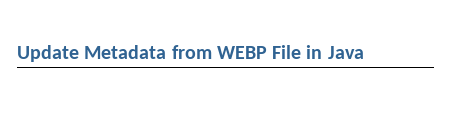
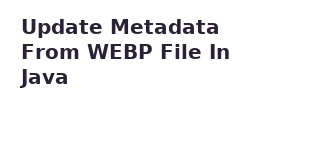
[171,45,212,59] from -> [21,44,80,59] From
[306,45,323,59] in -> [208,44,230,59] In

